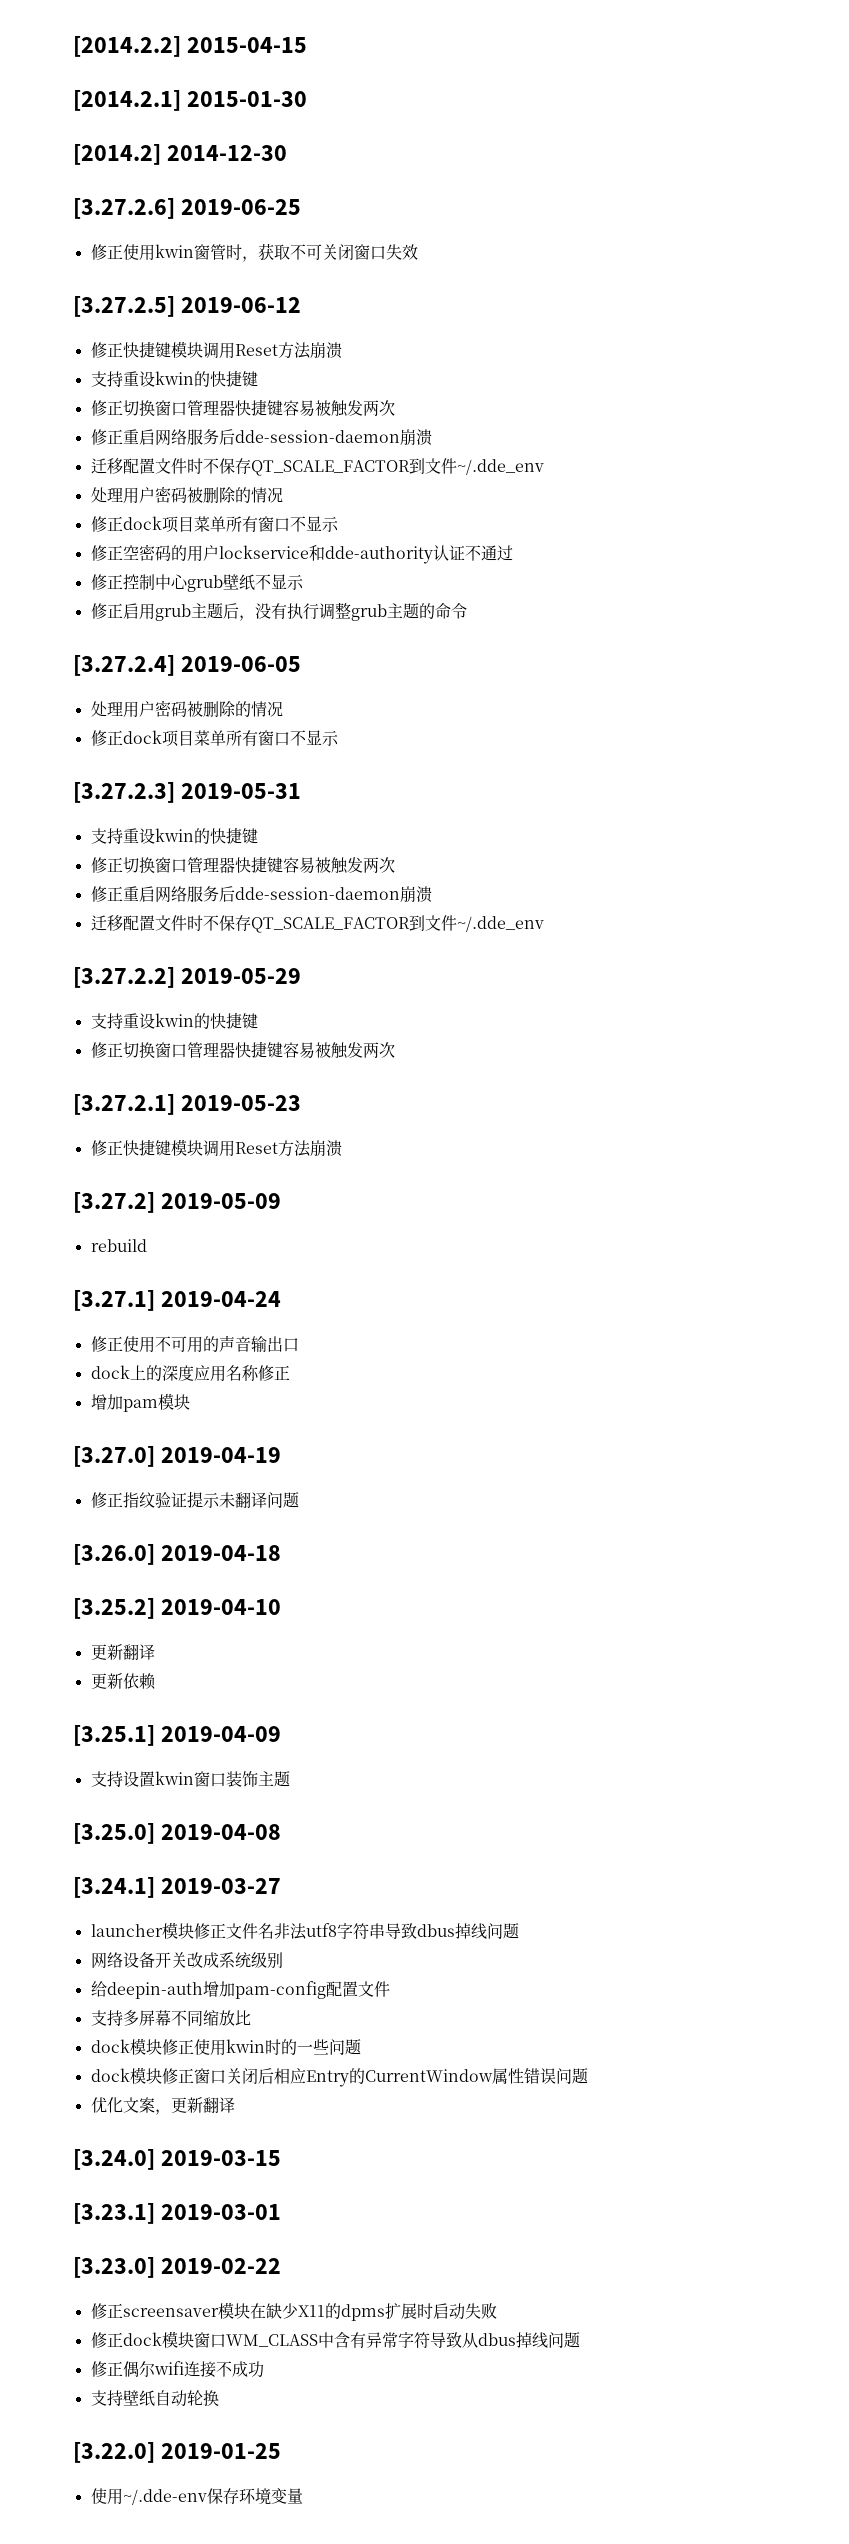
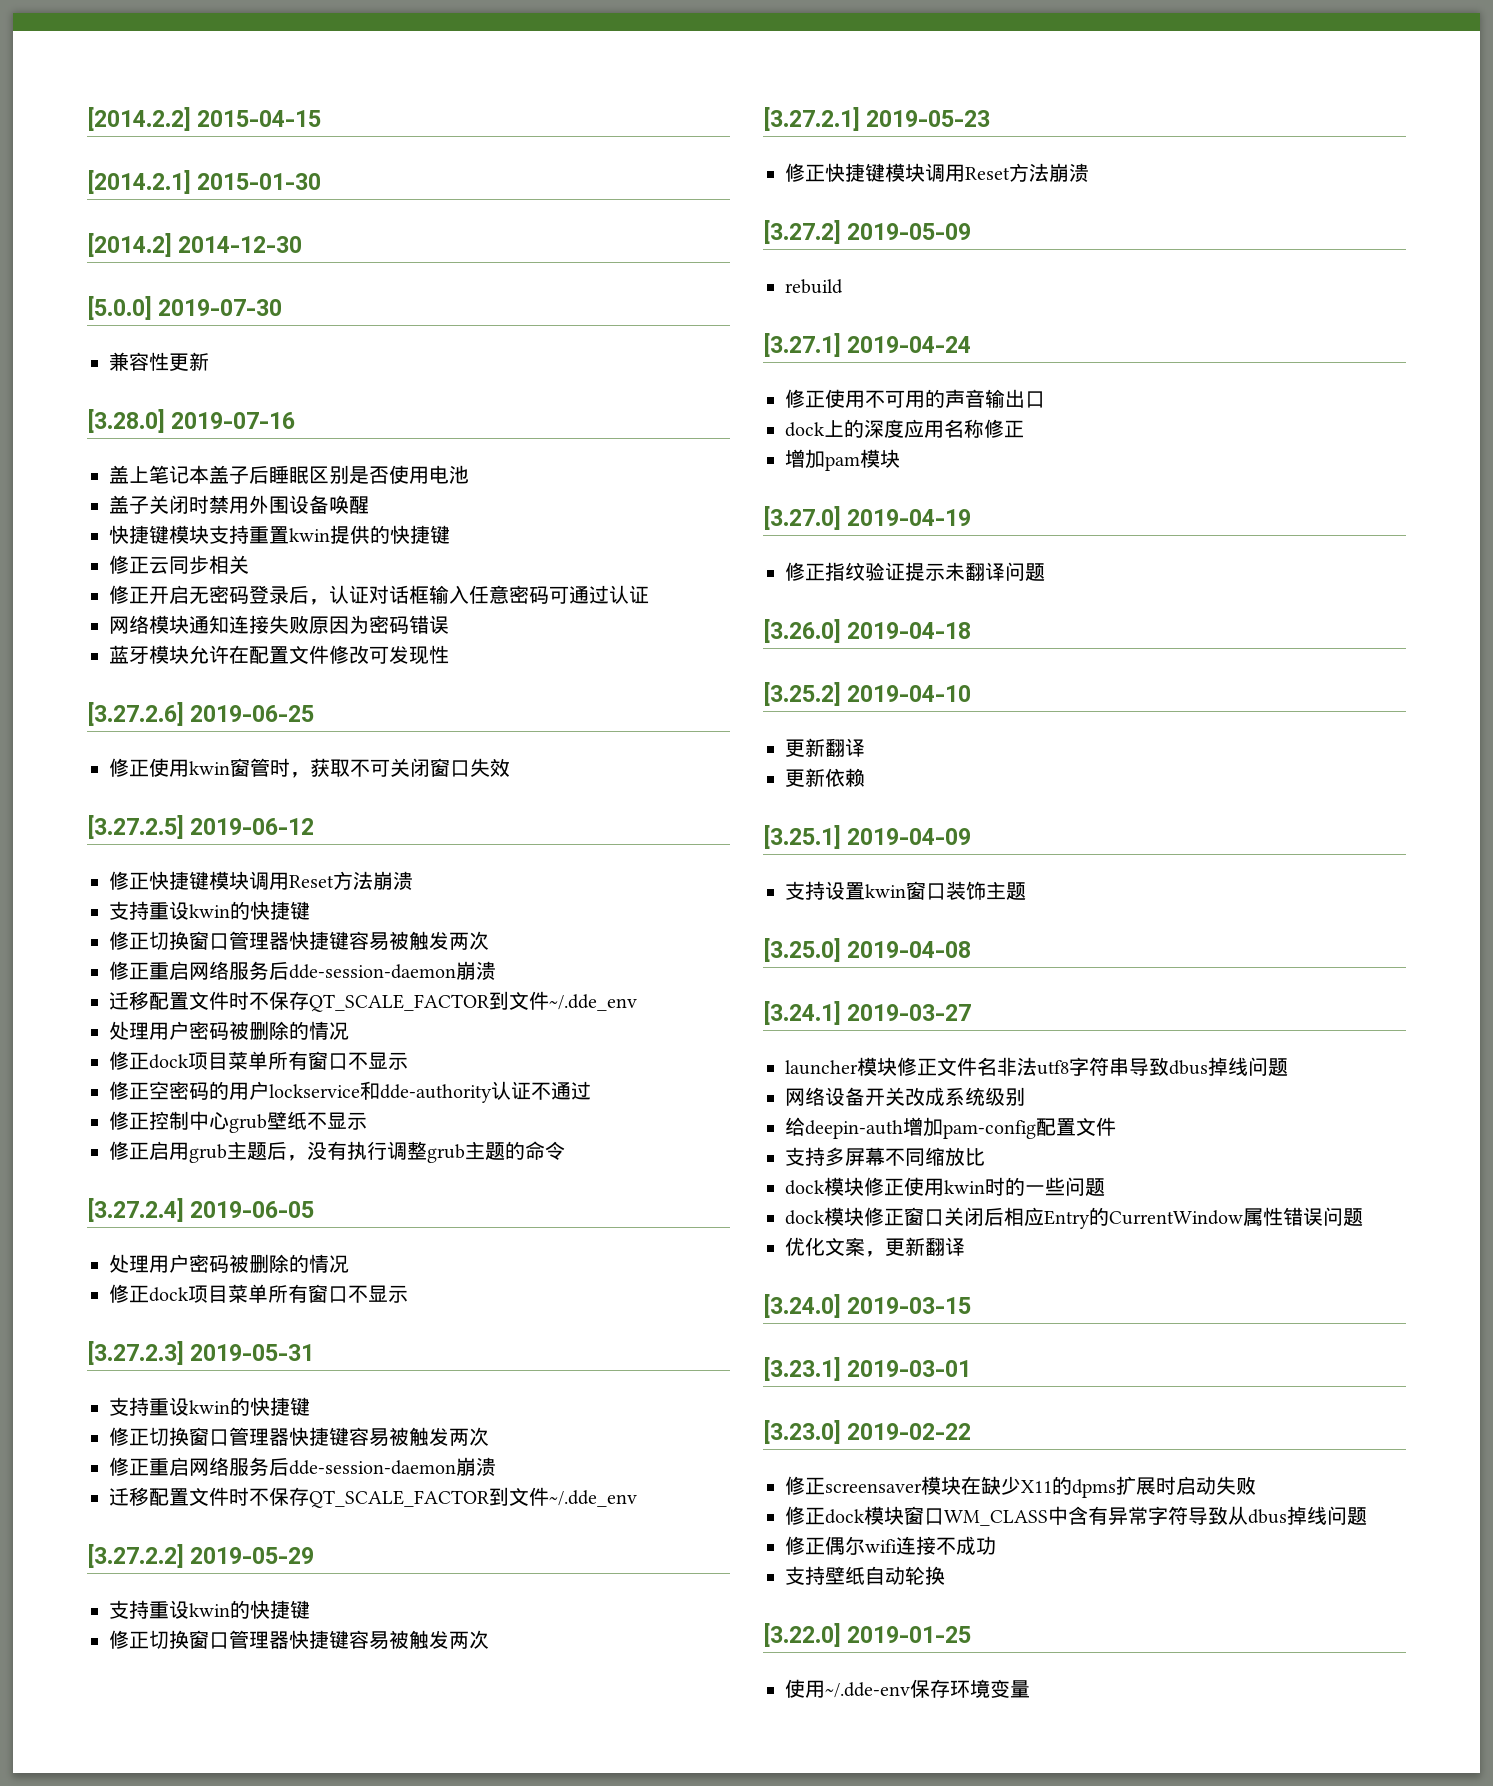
(288, 153) none -> [87,296,283,320] [109,352,209,371] [87,409,296,433] [109,465,469,484] [109,495,369,514] [109,525,450,544] [109,555,249,575] [109,585,649,605] [109,615,449,634] [109,645,449,665] // [5.0.0] 2019-07-30 // 兼容性更新 // [3.28.0] 2019-07-16 // 盖上笔记本盖子后睡眠区别是否使用电池 // 盖子关闭时禁用外围设备唤醒 // 快捷键模块支持重置kwin提供的快捷键 // 修正云同步相关 // 修正开启无密码登录后，认证对话框输入任意密码可通过认证 // 网络模块通知连接失败原因为密码错误 // 蓝牙模块允许在配置文件修改可发现性

